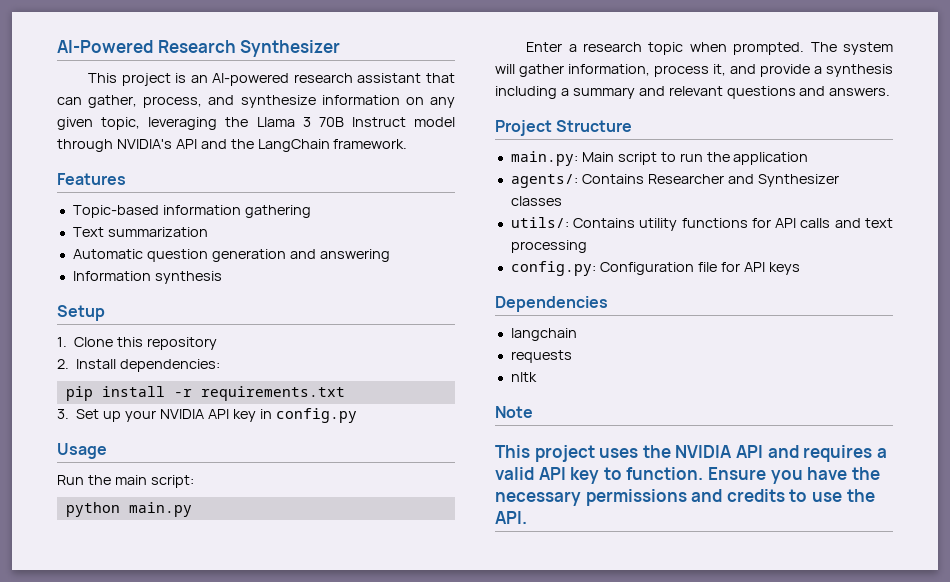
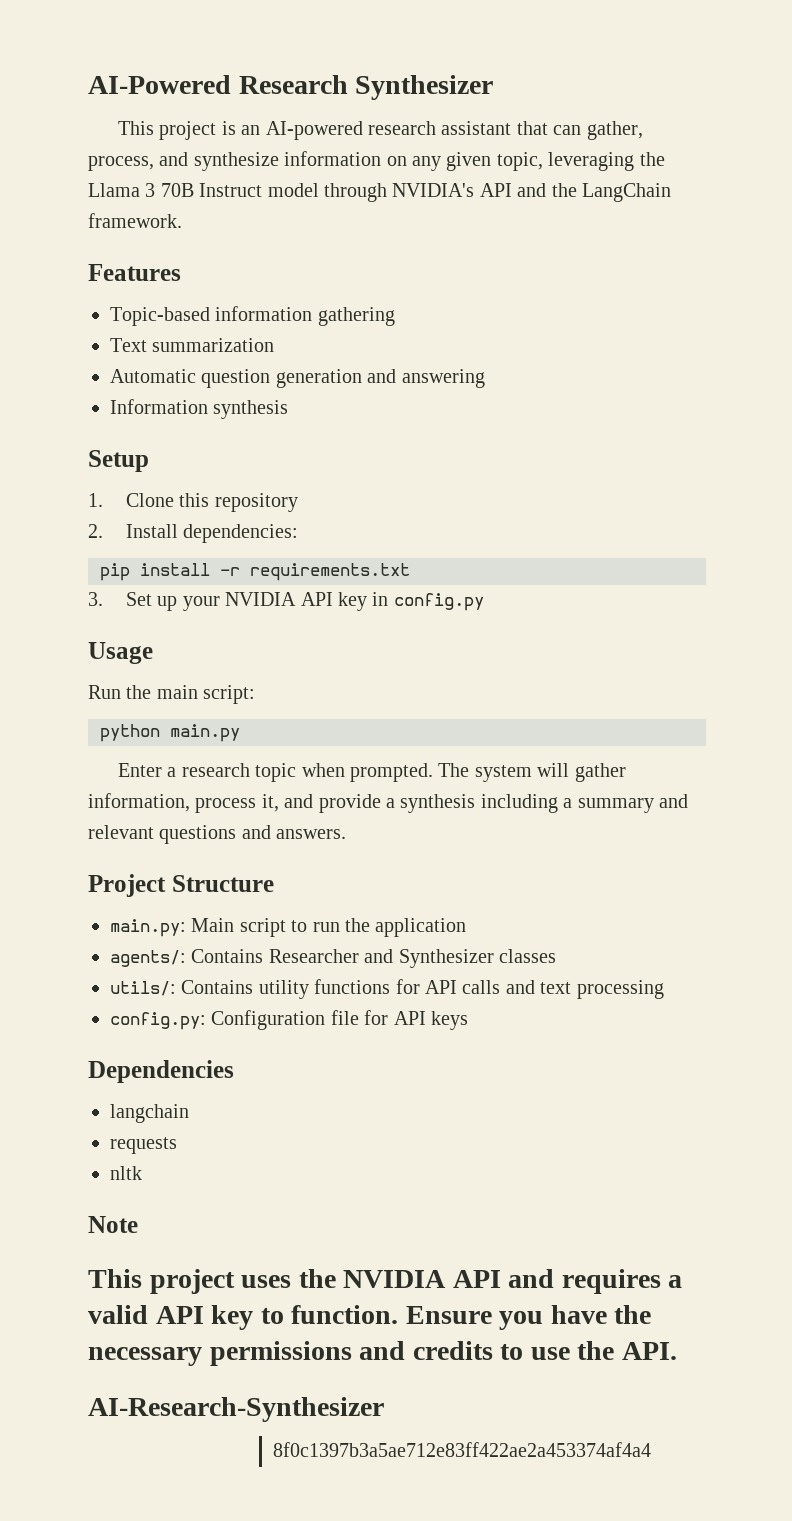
(527, 517) none -> [88,1397,384,1422] [273,1442,652,1457] // AI-Research-Synthesizer // 8f0c1397b3a5ae712e83ff422ae2a453374af4a4

